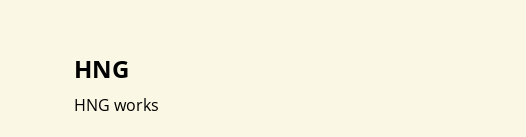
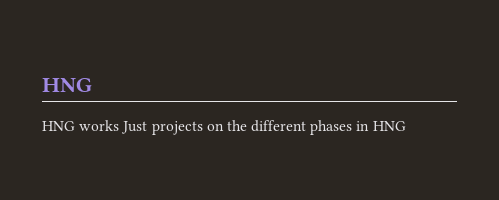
(160, 104) none -> [121,120,406,135] Just projects on the different phases in HNG

